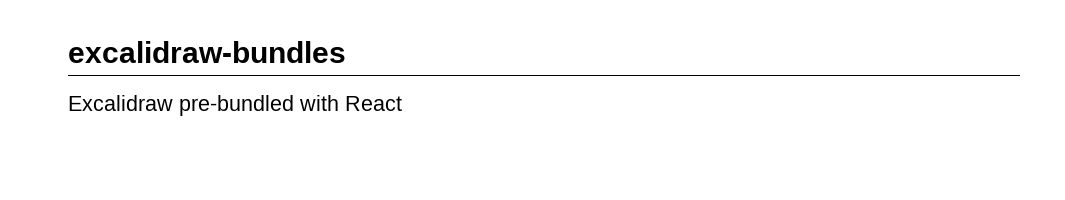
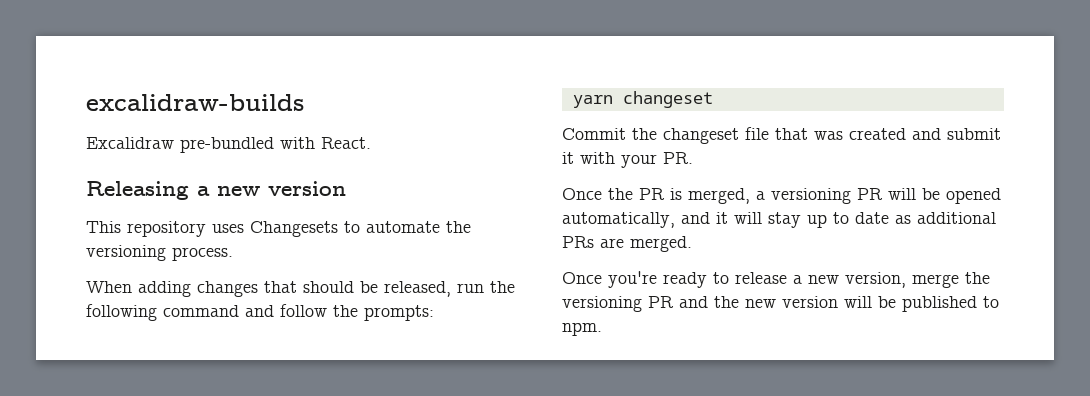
[68,41,346,63] excalidraw-bundles -> [86,94,304,111] excalidraw-builds
[345,96,402,111] React -> [321,137,371,149] [86,181,346,200] [86,221,471,237] [86,245,233,261] [86,281,515,297] [86,304,434,321] [572,91,713,108] [562,127,1001,144] [562,152,693,168] [562,188,1001,204] [562,212,996,228] [562,236,692,252] [562,271,990,288] [562,296,999,312] [562,322,602,336] React. // Releasing a new version // This repository uses Changesets to automate the versioning process. // When adding changes that should be released, run the following command and follow the prompts: // yarn changeset // Commit the changeset file that was created and submit it with your PR. // Once the PR is merged, a versioning PR will be opened automatically, and it will stay up to date as additional PRs are merged. // Once you're ready to release a new version, merge the versioning PR and the new version will be published to npm.

